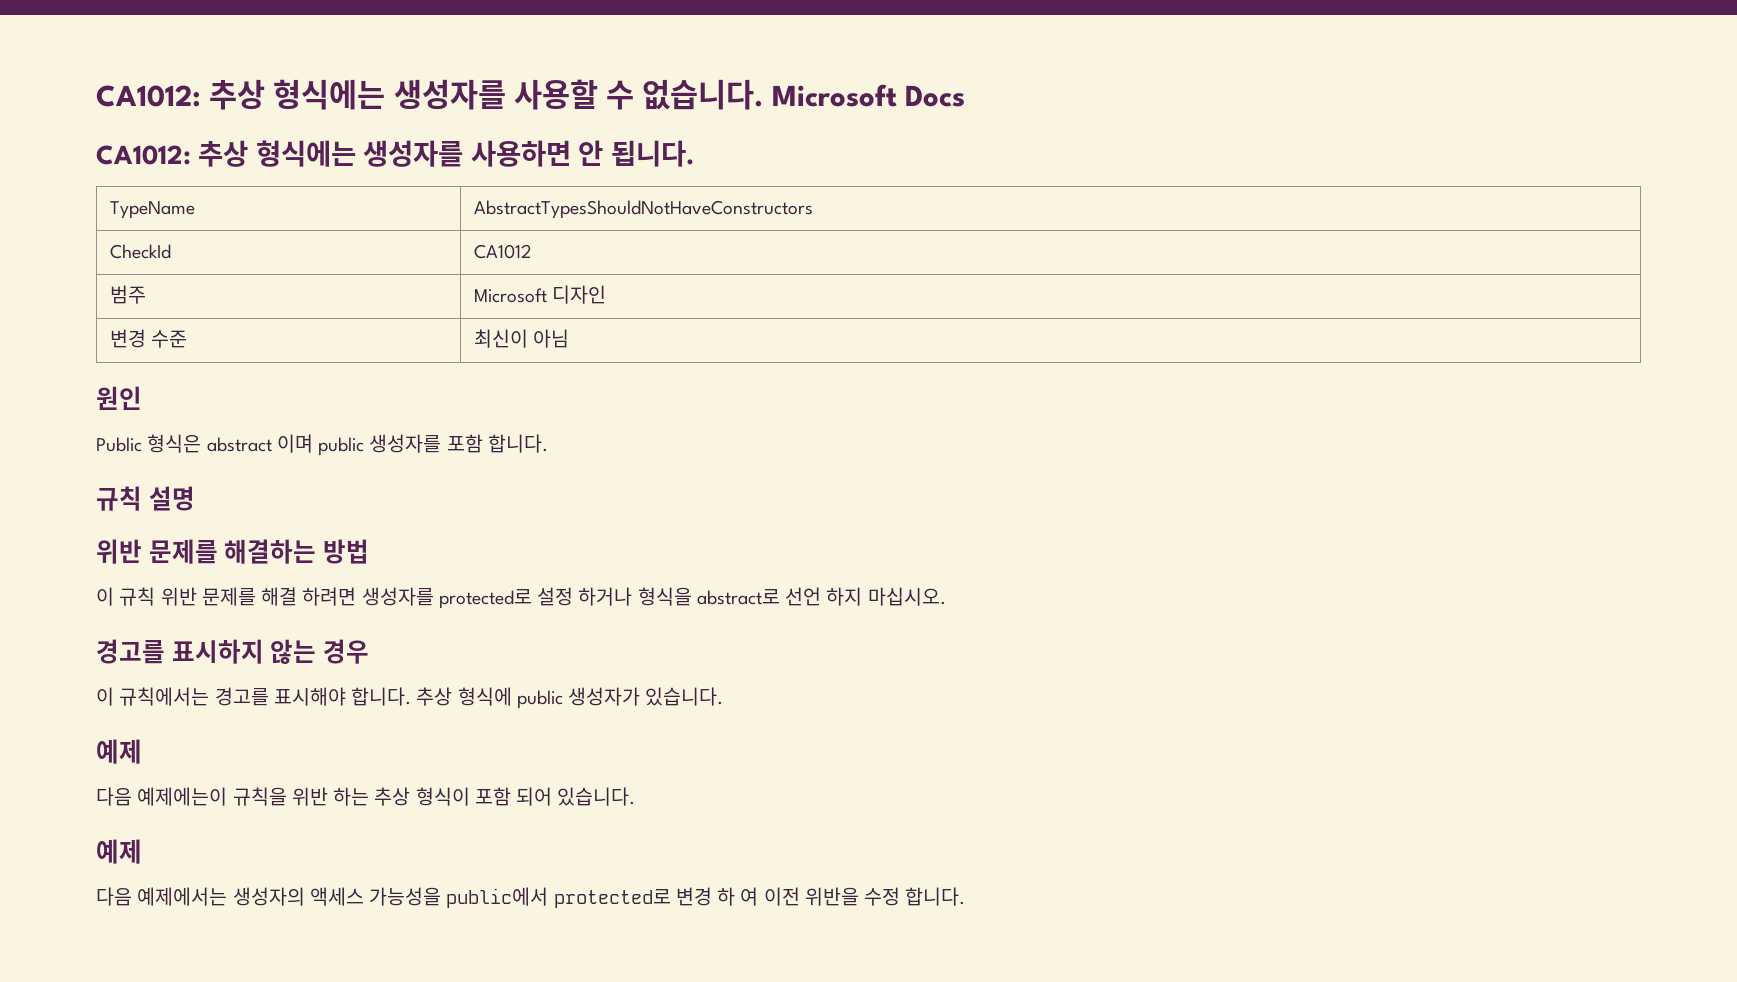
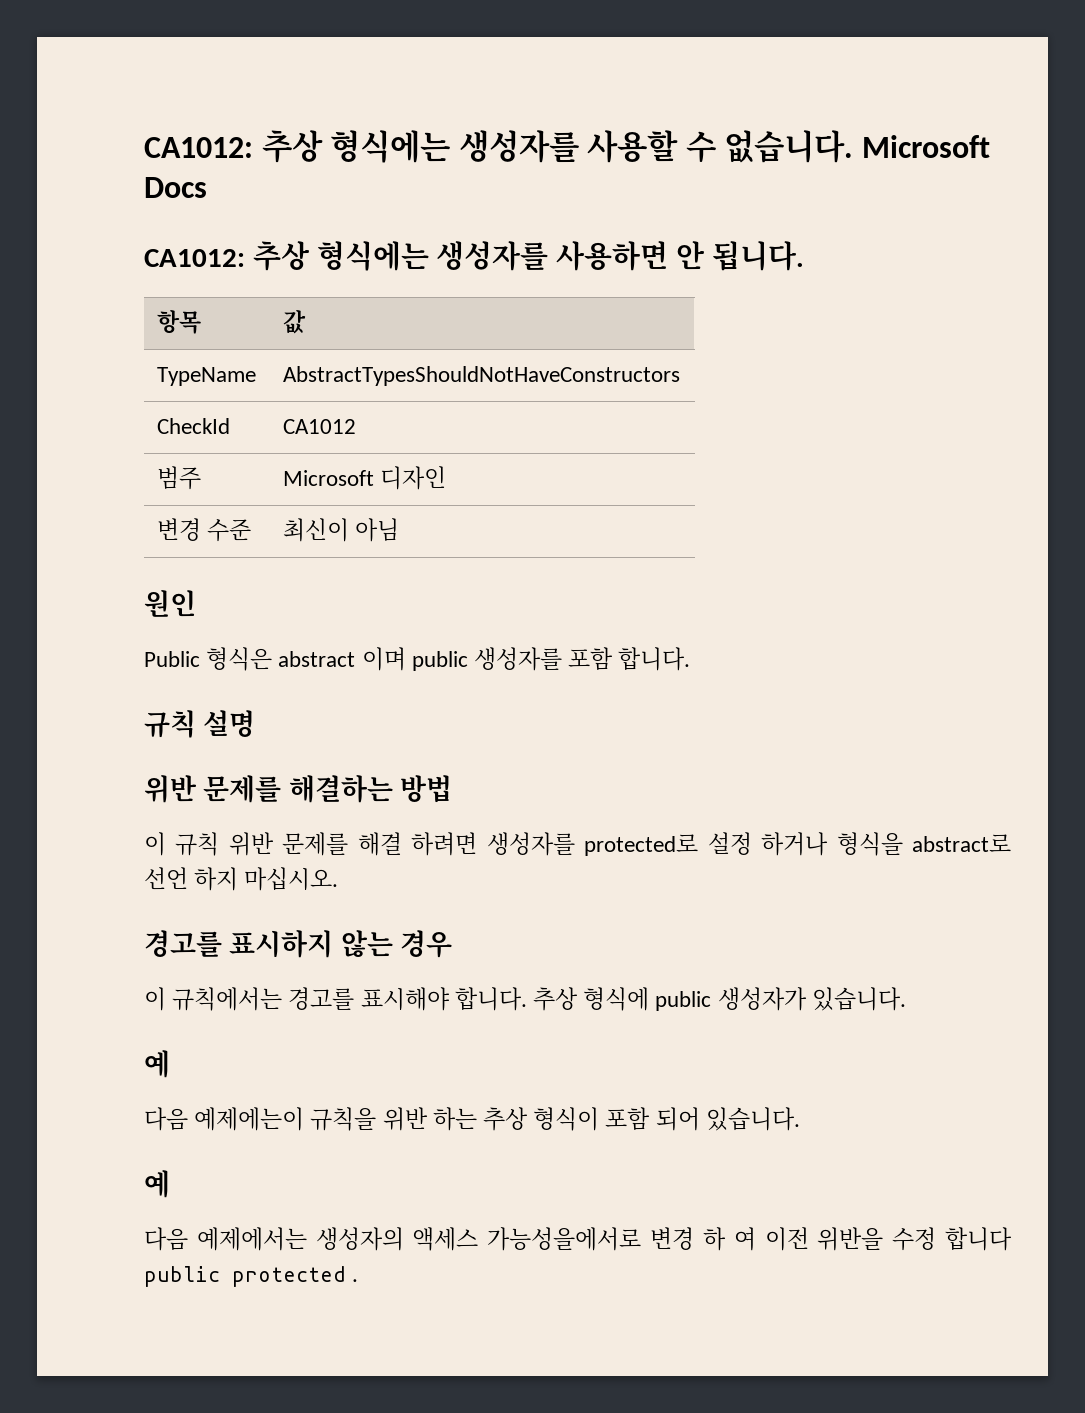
(694, 153) none -> [157,310,202,334] [283,310,307,334] // 항목 | 값
[96,739,142,764] 예제 -> [144,1050,170,1078] 예
[96,839,142,864] 예제 -> [144,1170,170,1198] 예
[369,887,671,908] 가능성을 public에서 protected로 -> [487,1227,642,1251] 가능성을에서로
[905,887,966,906] 합니다. -> [944,1227,1012,1251] [144,1266,359,1287] 합니다 public protected .

